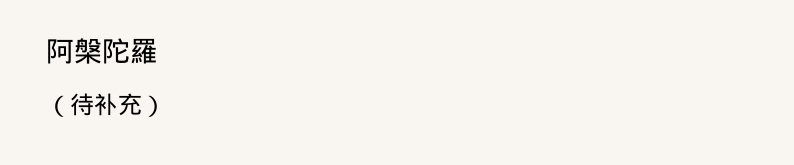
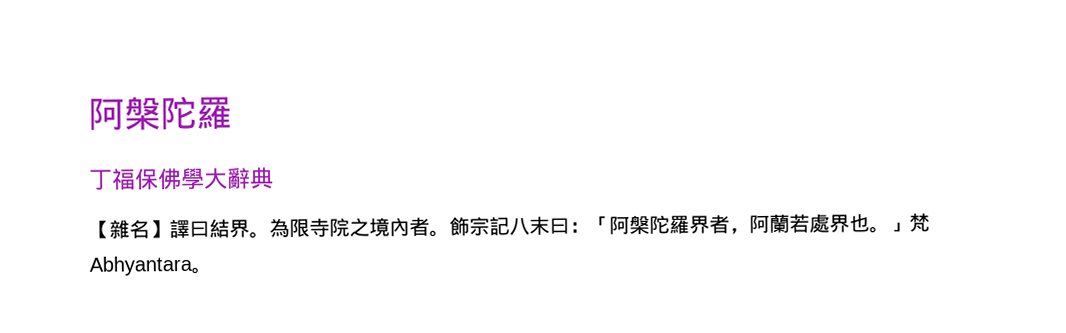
[46,93,166,117] （待补充） -> [89,167,274,191] [89,212,930,239] [89,255,212,276] 丁福保佛學大辭典 // 【雜名】譯曰結界。為限寺院之境內者。飾宗記八末曰：「阿槃陀羅界者，阿蘭若處界也。」梵Abhyantara。

